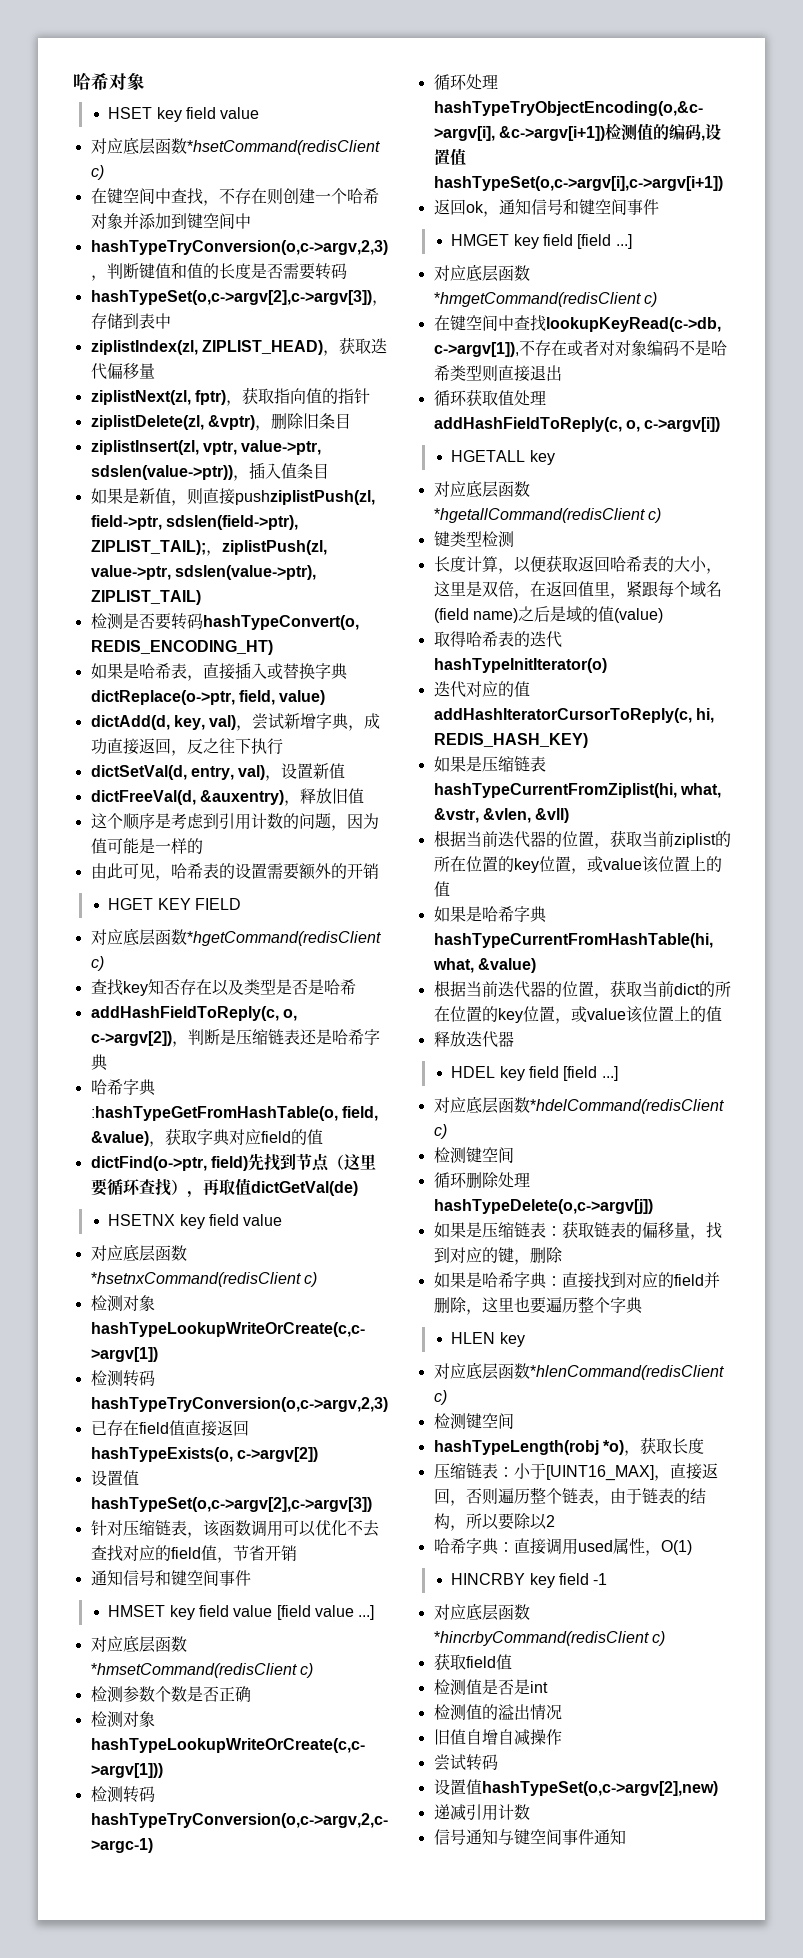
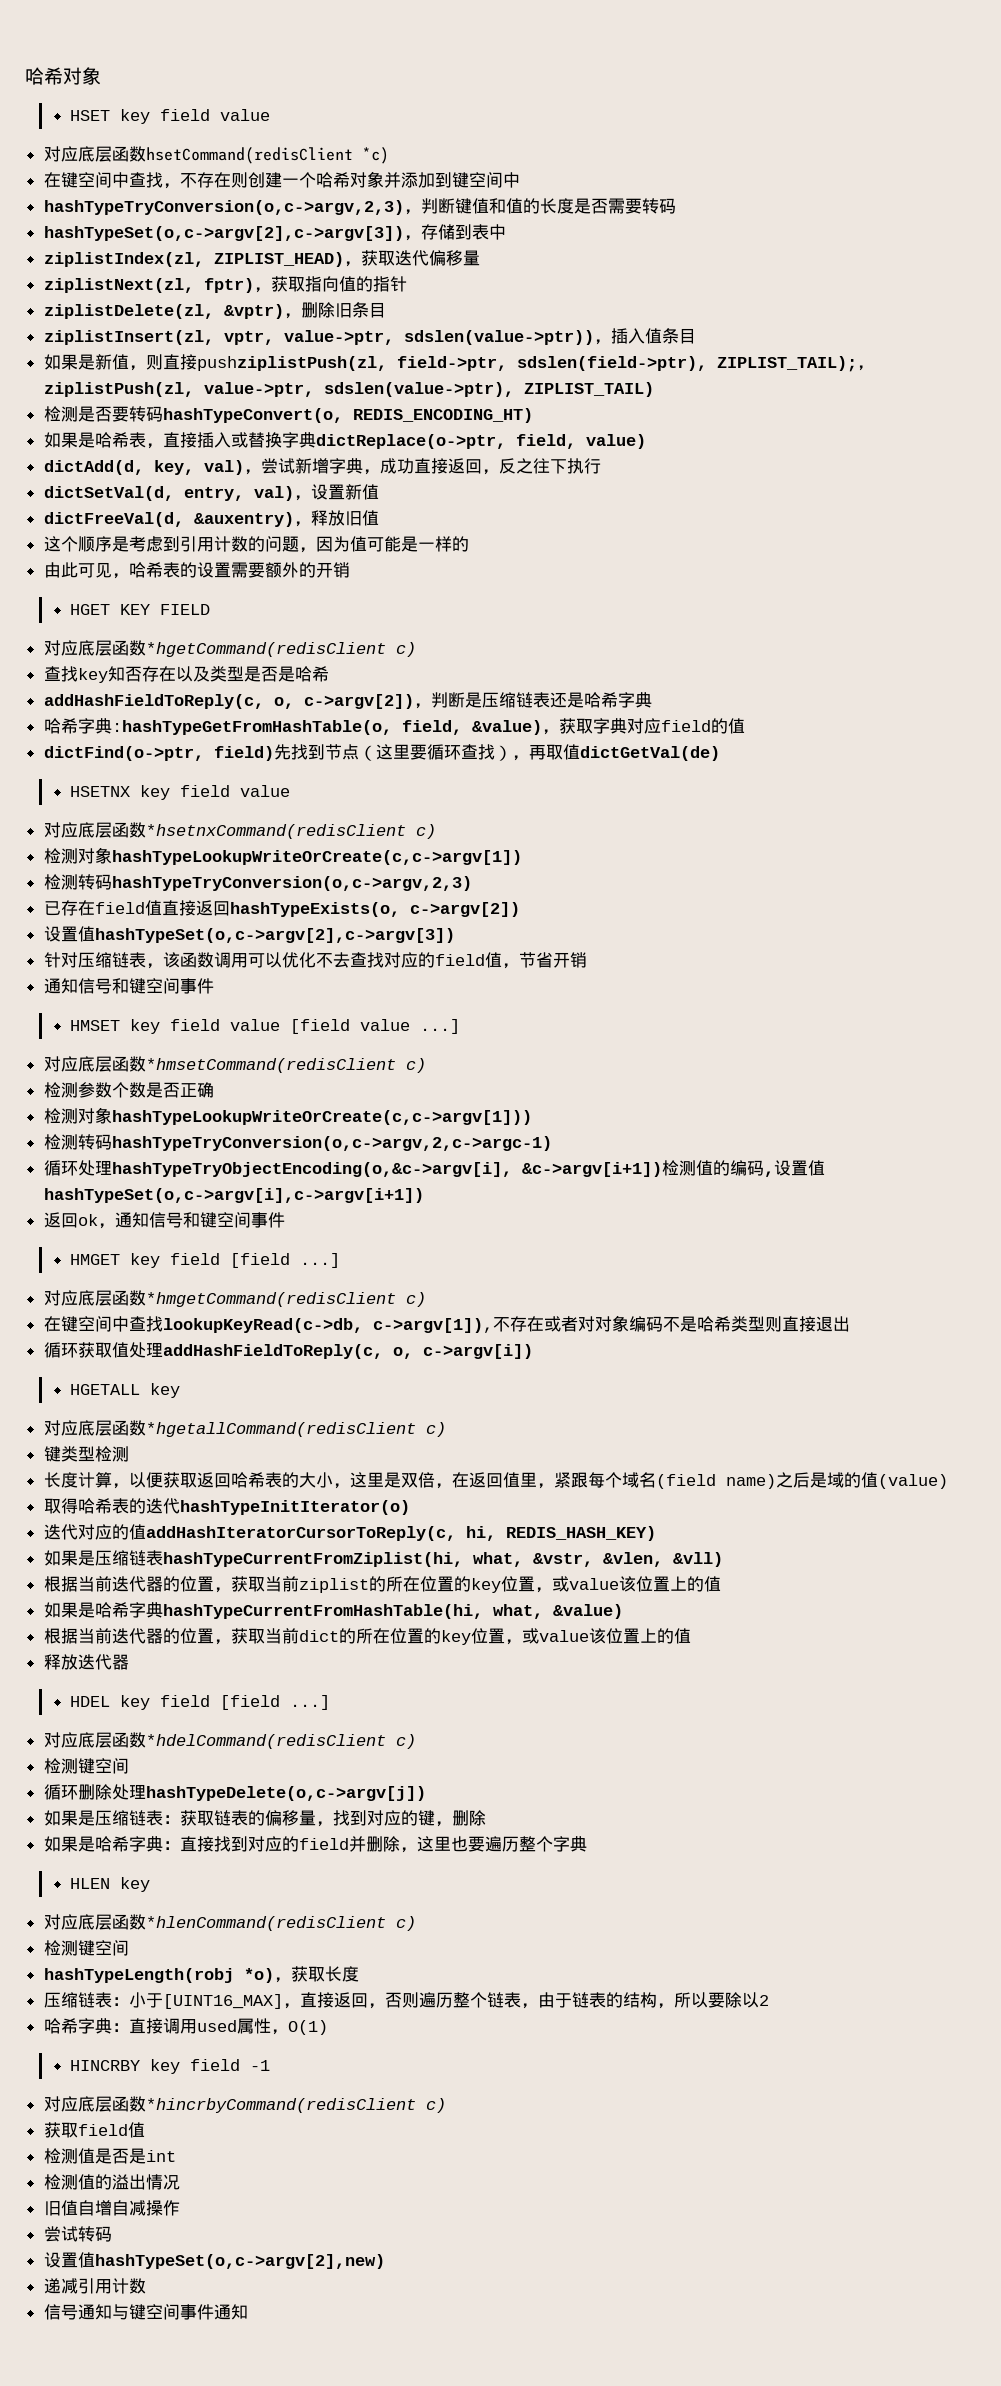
[186,140,380,155] [90,165,104,180] *hsetCommand(redisClient c) -> [145,147,389,164] hsetCommand(redisClient *c)

